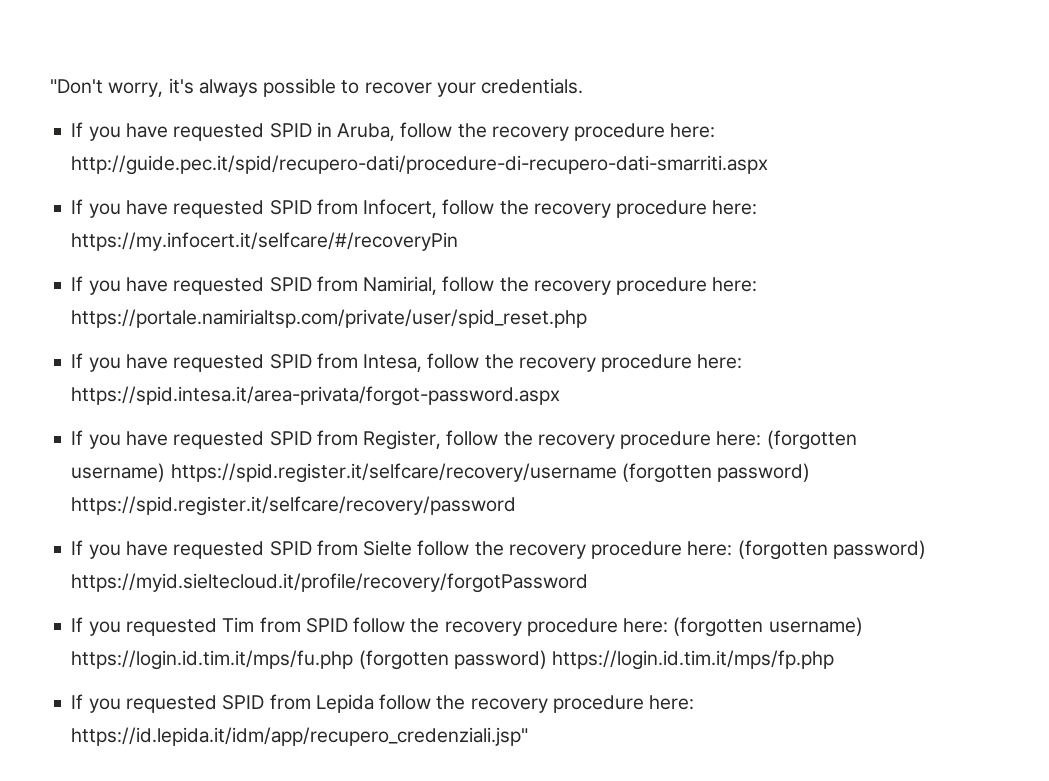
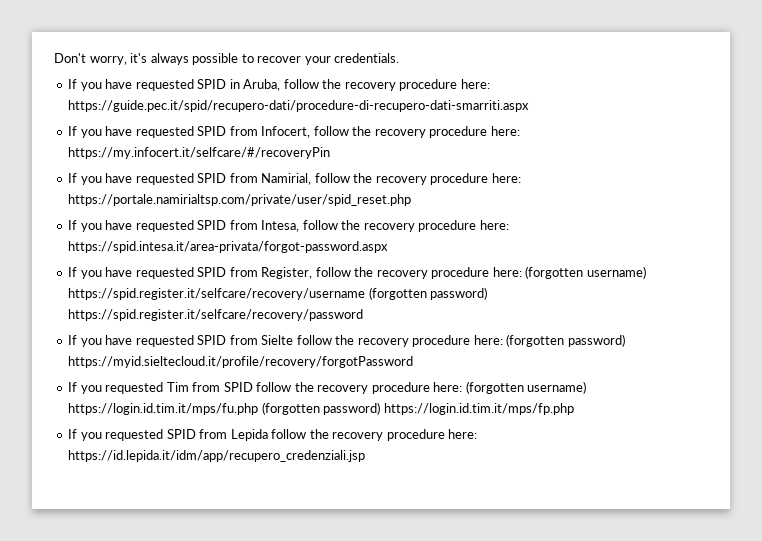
[50,79,103,94] "Don't -> [54,53,86,63] Don't
[71,155,769,175] http://guide.pec.it/spid/recupero-dati/procedure-di-recupero-dati-smarriti.aspx -> [68,100,530,112] https://guide.pec.it/spid/recupero-dati/procedure-di-recupero-dati-smarriti.aspx
[71,727,529,746] https://id.lepida.it/idm/app/recupero_credenziali.jsp" -> [68,450,366,462] https://id.lepida.it/idm/app/recupero_credenziali.jsp

